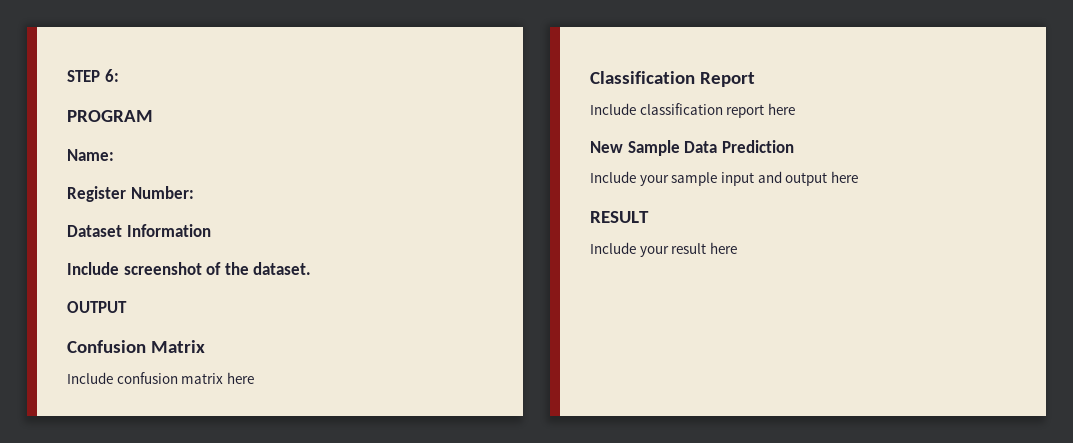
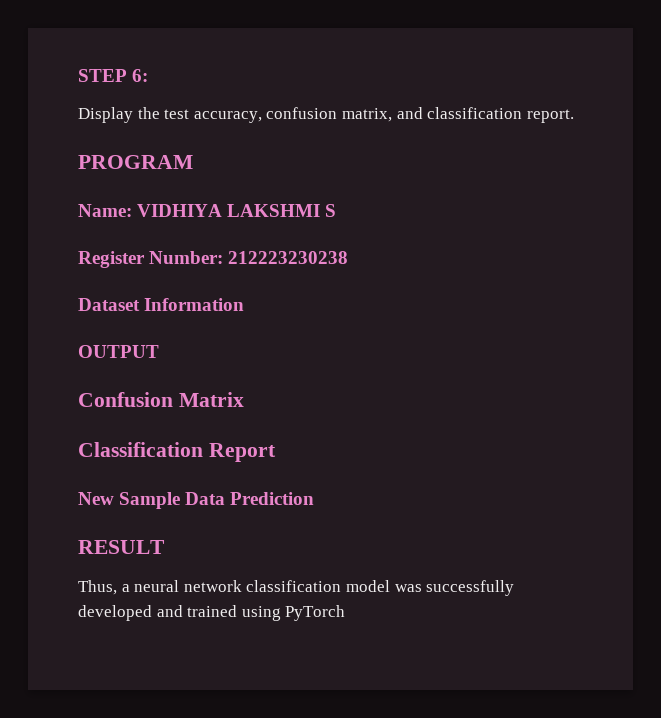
(119, 75) none -> [78,107,574,123] // Display the test accuracy, confusion matrix, and classification report.
(114, 155) none -> [137,204,337,217] VIDHIYA LAKSHMI S
(194, 192) none -> [228,251,349,264] 212223230238
[67,262,312,275] [67,301,127,313] [67,340,206,353] [67,372,254,384] [590,71,756,87] [590,103,795,118] [590,140,794,156] [590,171,858,186] [590,211,649,223] [590,242,737,257] Include screenshot of the dataset. // OUTPUT // Confusion Matrix // Include confusion matrix here // Classification Report // Include classification report here // New Sample Data Prediction // Include your sample input and output here // RESULT // Include your result here -> [78,345,159,358] [78,392,244,407] [78,442,276,462] [78,492,315,509] [78,540,165,554] [78,580,515,596] [78,605,346,621] OUTPUT // Confusion Matrix // Classification Report // New Sample Data Prediction // RESULT // Thus, a neural network classification model was successfully developed and trained using PyTorch

